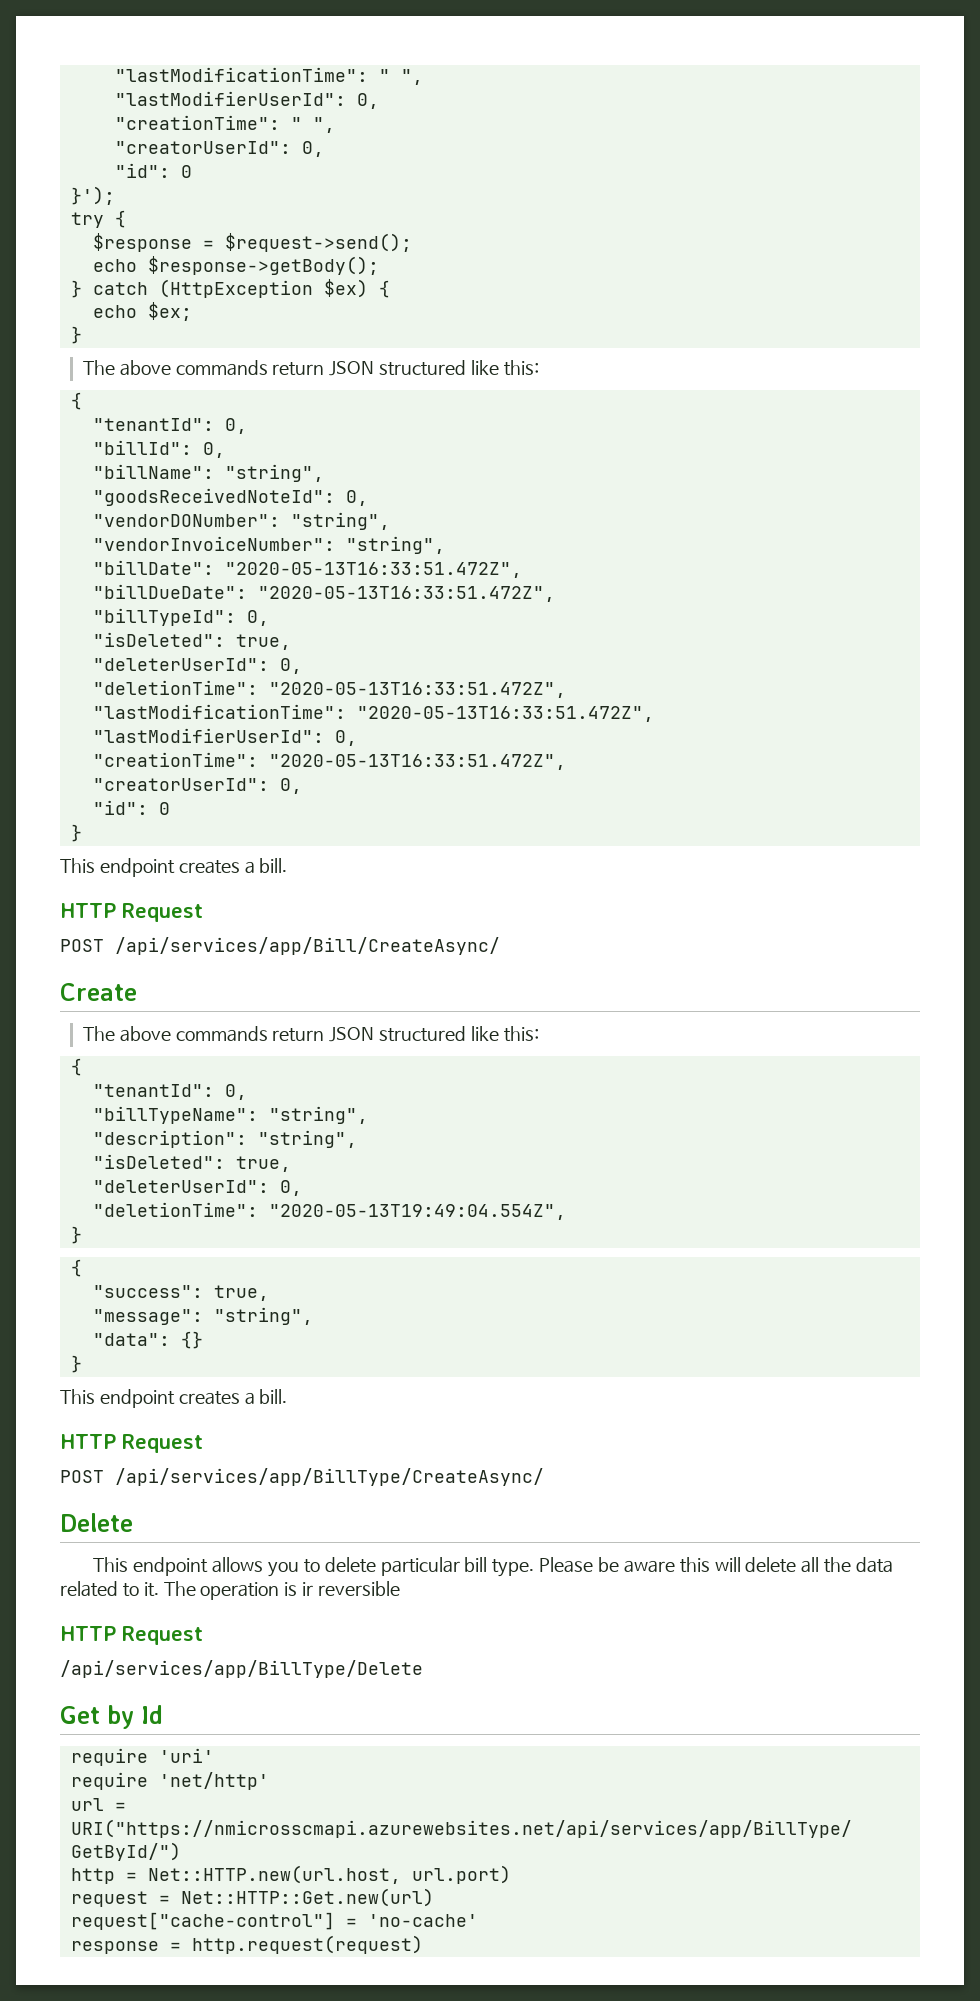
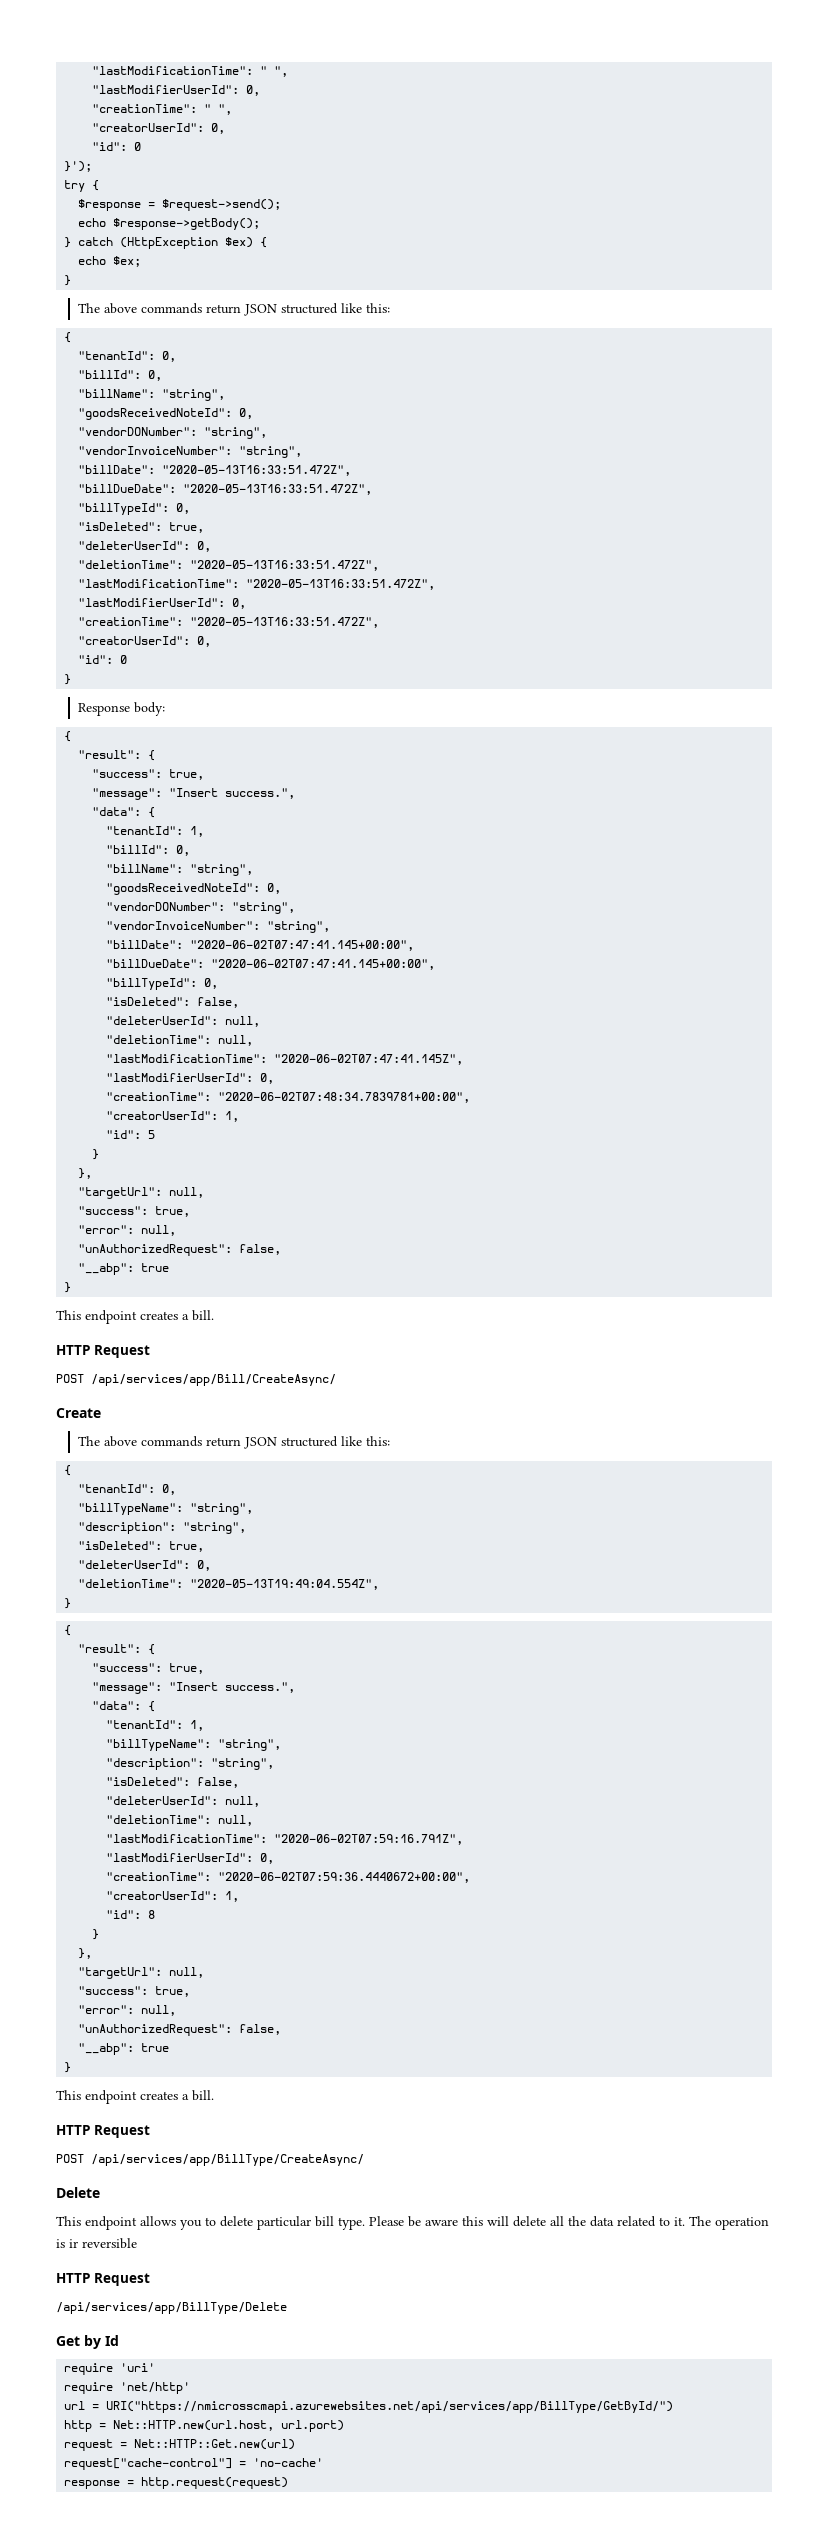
(82, 833) none -> [77,702,165,716] [64,731,72,742] [78,750,156,761] [92,769,205,780] [92,788,296,800] [92,807,156,818] [106,826,205,837] [106,845,191,856] [106,864,254,876] [106,883,282,895] [106,902,296,914] [106,921,331,933] [106,940,415,951] [106,959,436,970] [106,978,219,990] [106,997,240,1008] [106,1016,261,1027] [106,1035,254,1046] [106,1054,464,1065] [106,1073,275,1084] [106,1092,471,1103] [106,1111,240,1122] [106,1130,156,1139] [92,1149,100,1160] [78,1168,93,1179] [78,1187,205,1199] [78,1206,191,1217] [78,1225,177,1236] [78,1244,282,1256] [78,1263,170,1275] [64,1282,72,1293] // Response body: // { // "result": { // "success": true, // "message": "Insert success.", // "data": { // "tenantId": 1, // "billId": 0, // "billName": "string", // "goodsReceivedNoteId": 0, // "vendorDONumber": "string", // "vendorInvoiceNumber": "string", // "billDate": "2020-06-02T07:47:41.145+00:00", // "billDueDate": "2020-06-02T07:47:41.145+00:00", // "billTypeId": 0, // "isDeleted": false, // "deleterUserId": null, // "deletionTime": null, // "lastModificationTime": "2020-06-02T07:47:41.145Z", // "lastModifierUserId": 0, // "creationTime": "2020-06-02T07:48:34.7839781+00:00", // "creatorUserId": 1, // "id": 5 // } // }, // "targetUrl": null, // "success": true, // "error": null, // "unAuthorizedRequest": false, // "__abp": true // }
[92,1285,269,1301] [92,1307,313,1325] [92,1331,203,1349] // "success": true, // "message": "string", // "data": {} -> [78,1644,156,1655] [92,1663,205,1674] [92,1682,296,1694] [92,1701,156,1712] [106,1720,205,1731] [106,1739,282,1751] [106,1758,275,1770] [106,1777,240,1788] [106,1796,261,1807] [106,1815,254,1826] [106,1834,464,1845] [106,1853,275,1864] [106,1872,471,1883] [106,1891,240,1902] [106,1910,156,1919] [92,1929,100,1940] [78,1948,93,1959] [78,1967,205,1979] [78,1986,191,1997] [78,2005,177,2016] [78,2024,282,2036] [78,2043,170,2055] // "result": { // "success": true, // "message": "Insert success.", // "data": { // "tenantId": 1, // "billTypeName": "string", // "description": "string", // "isDeleted": false, // "deleterUserId": null, // "deletionTime": null, // "lastModificationTime": "2020-06-02T07:59:16.791Z", // "lastModifierUserId": 0, // "creationTime": "2020-06-02T07:59:36.4440672+00:00", // "creatorUserId": 1, // "id": 8 // } // }, // "targetUrl": null, // "success": true, // "error": null, // "unAuthorizedRequest": false, // "__abp": true

